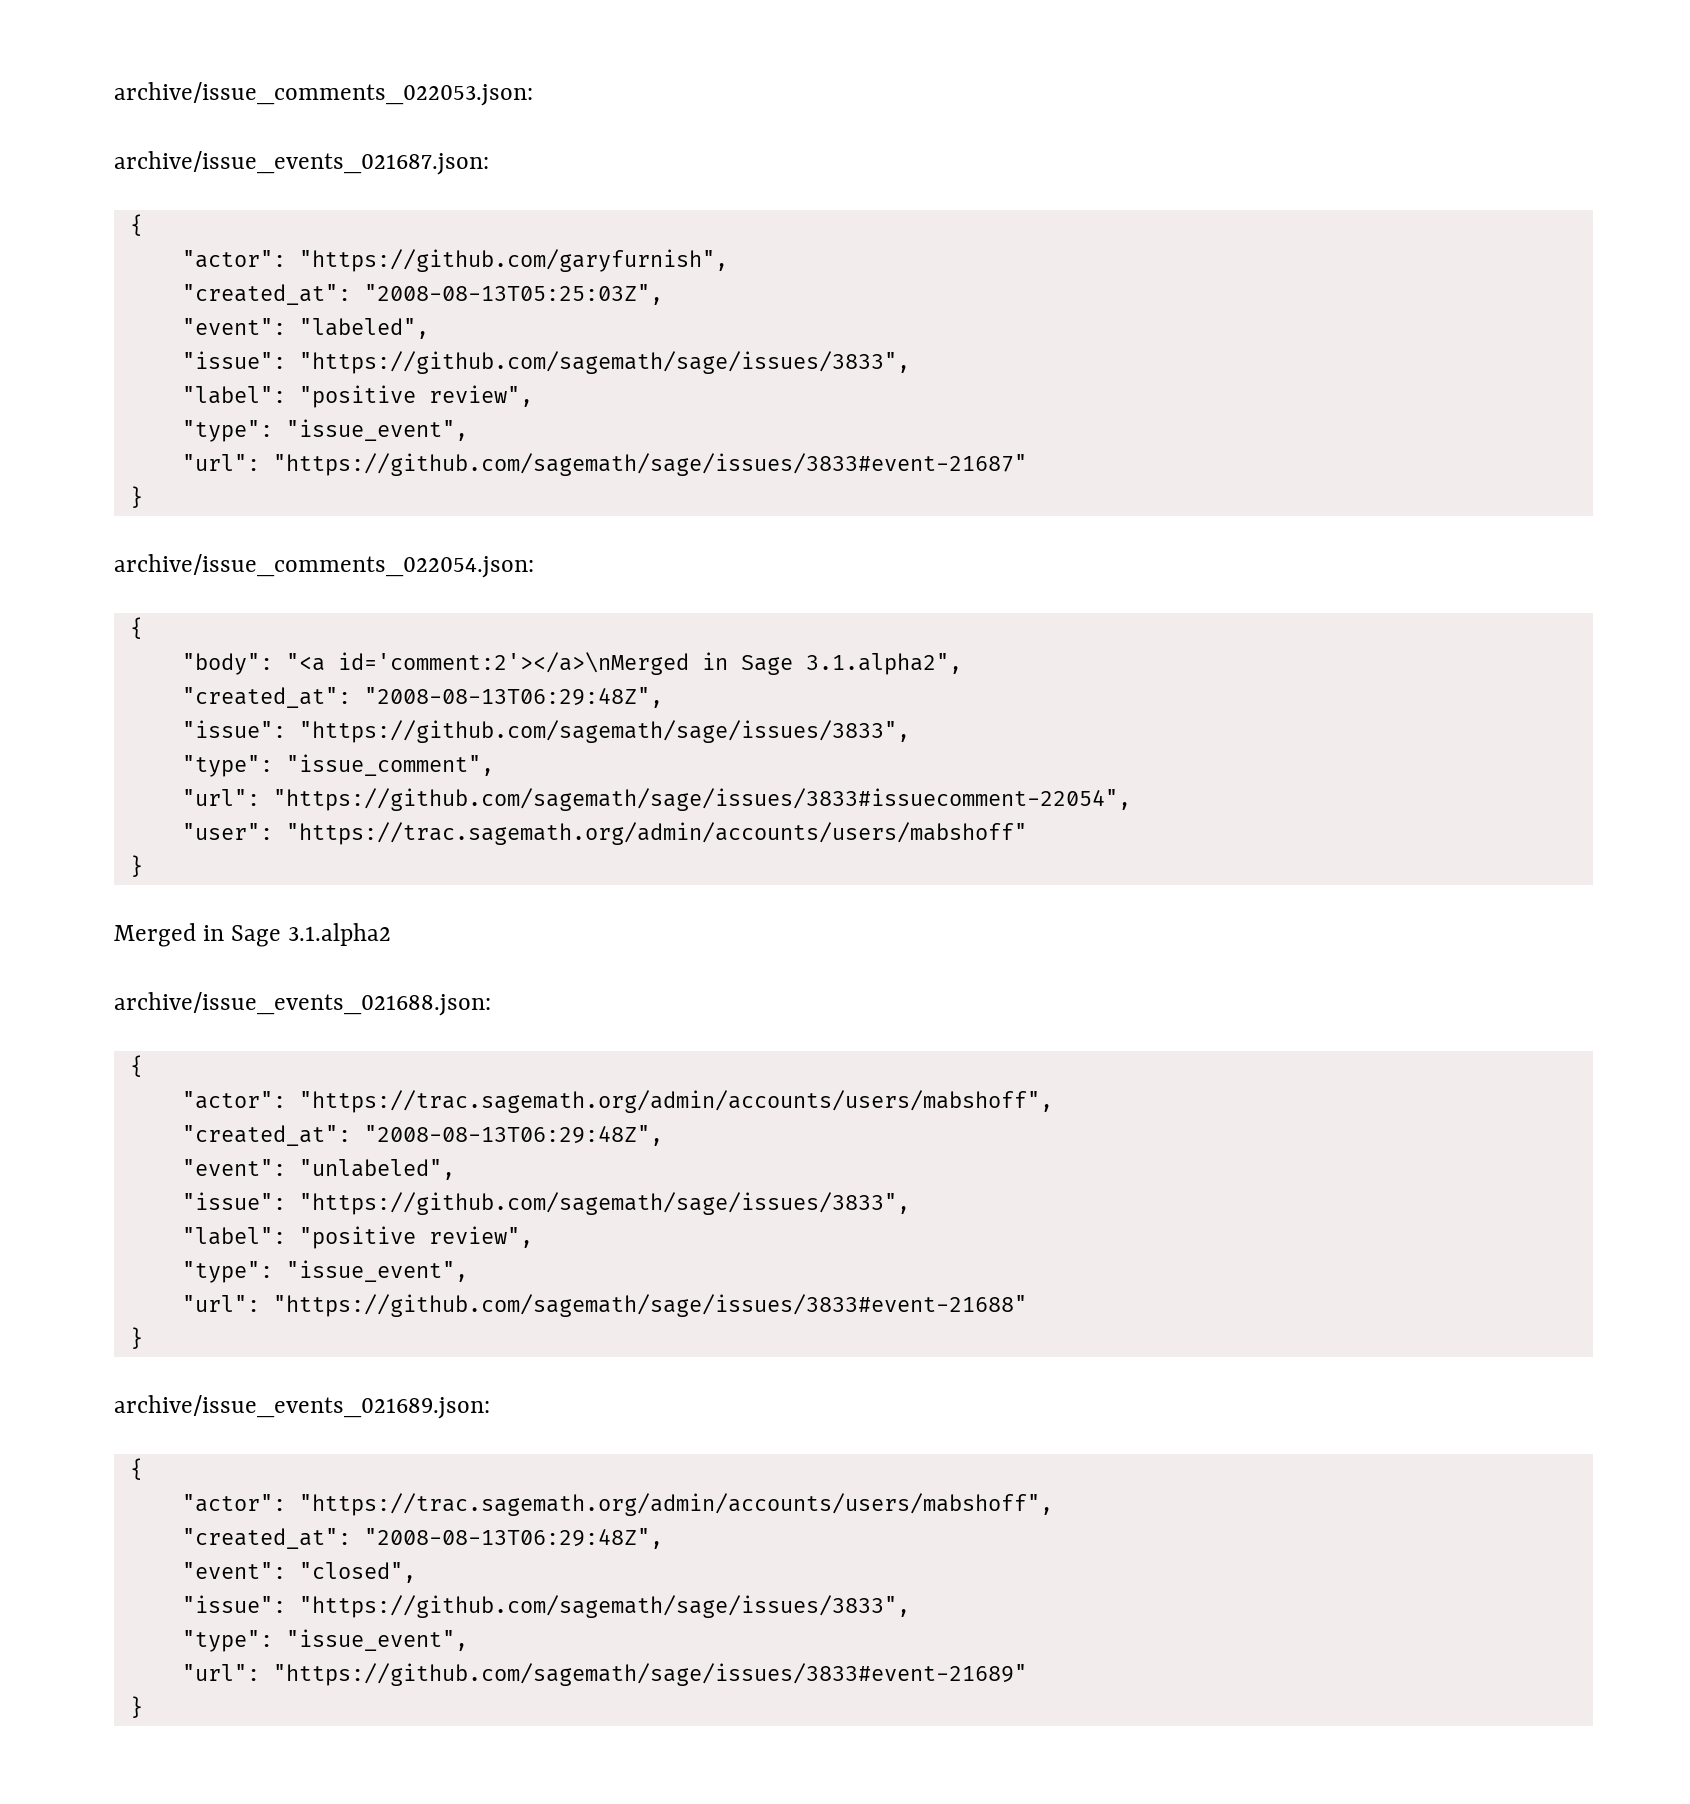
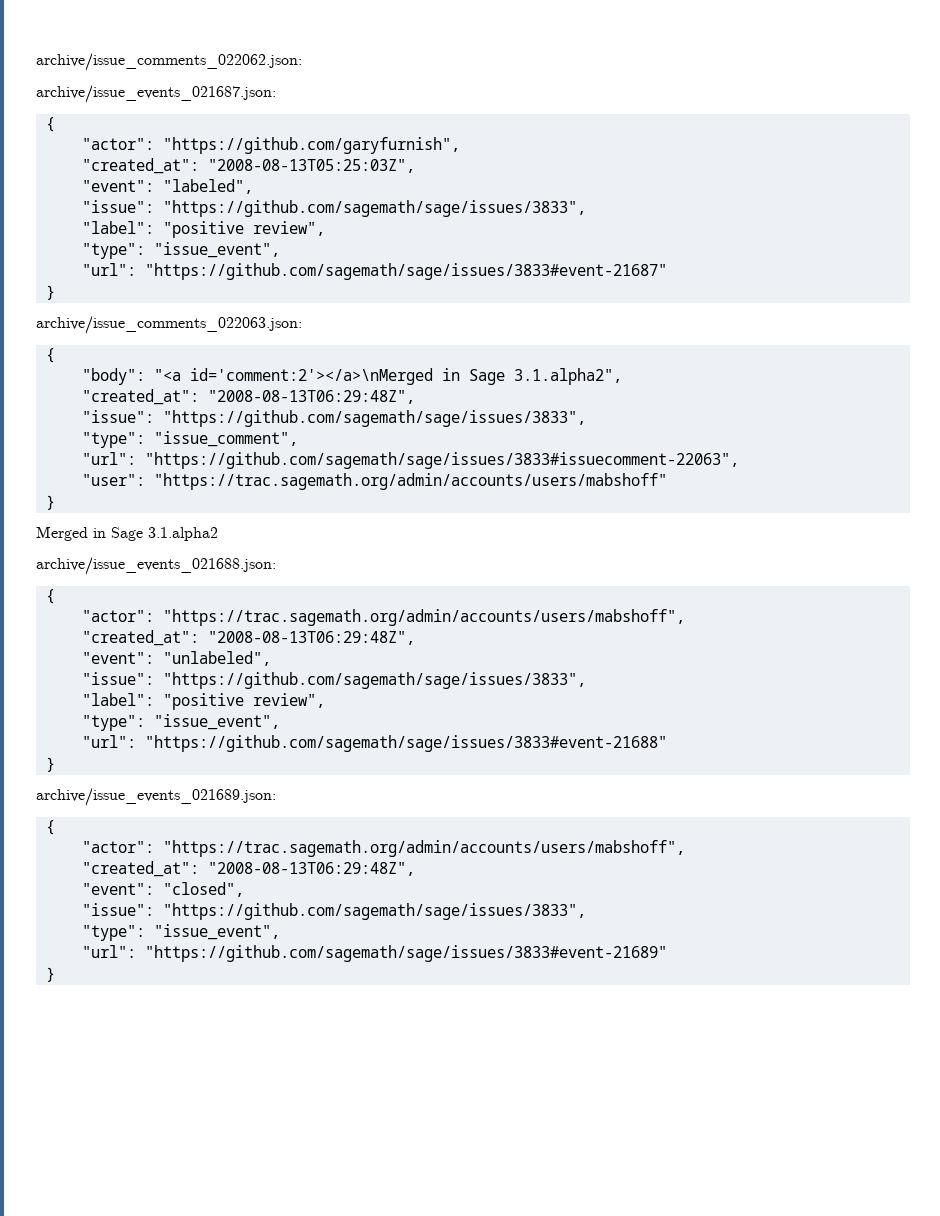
[114,82,533,106] archive/issue_comments_022053.json: -> [36,53,302,71] archive/issue_comments_022062.json:
[114,554,534,578] archive/issue_comments_022054.json: -> [36,316,302,334] archive/issue_comments_022063.json:
[272,788,1131,811] "https://github.com/sagemath/sage/issues/3833#issuecomment-22054", -> [144,452,739,469] "https://github.com/sagemath/sage/issues/3833#issuecomment-22063",

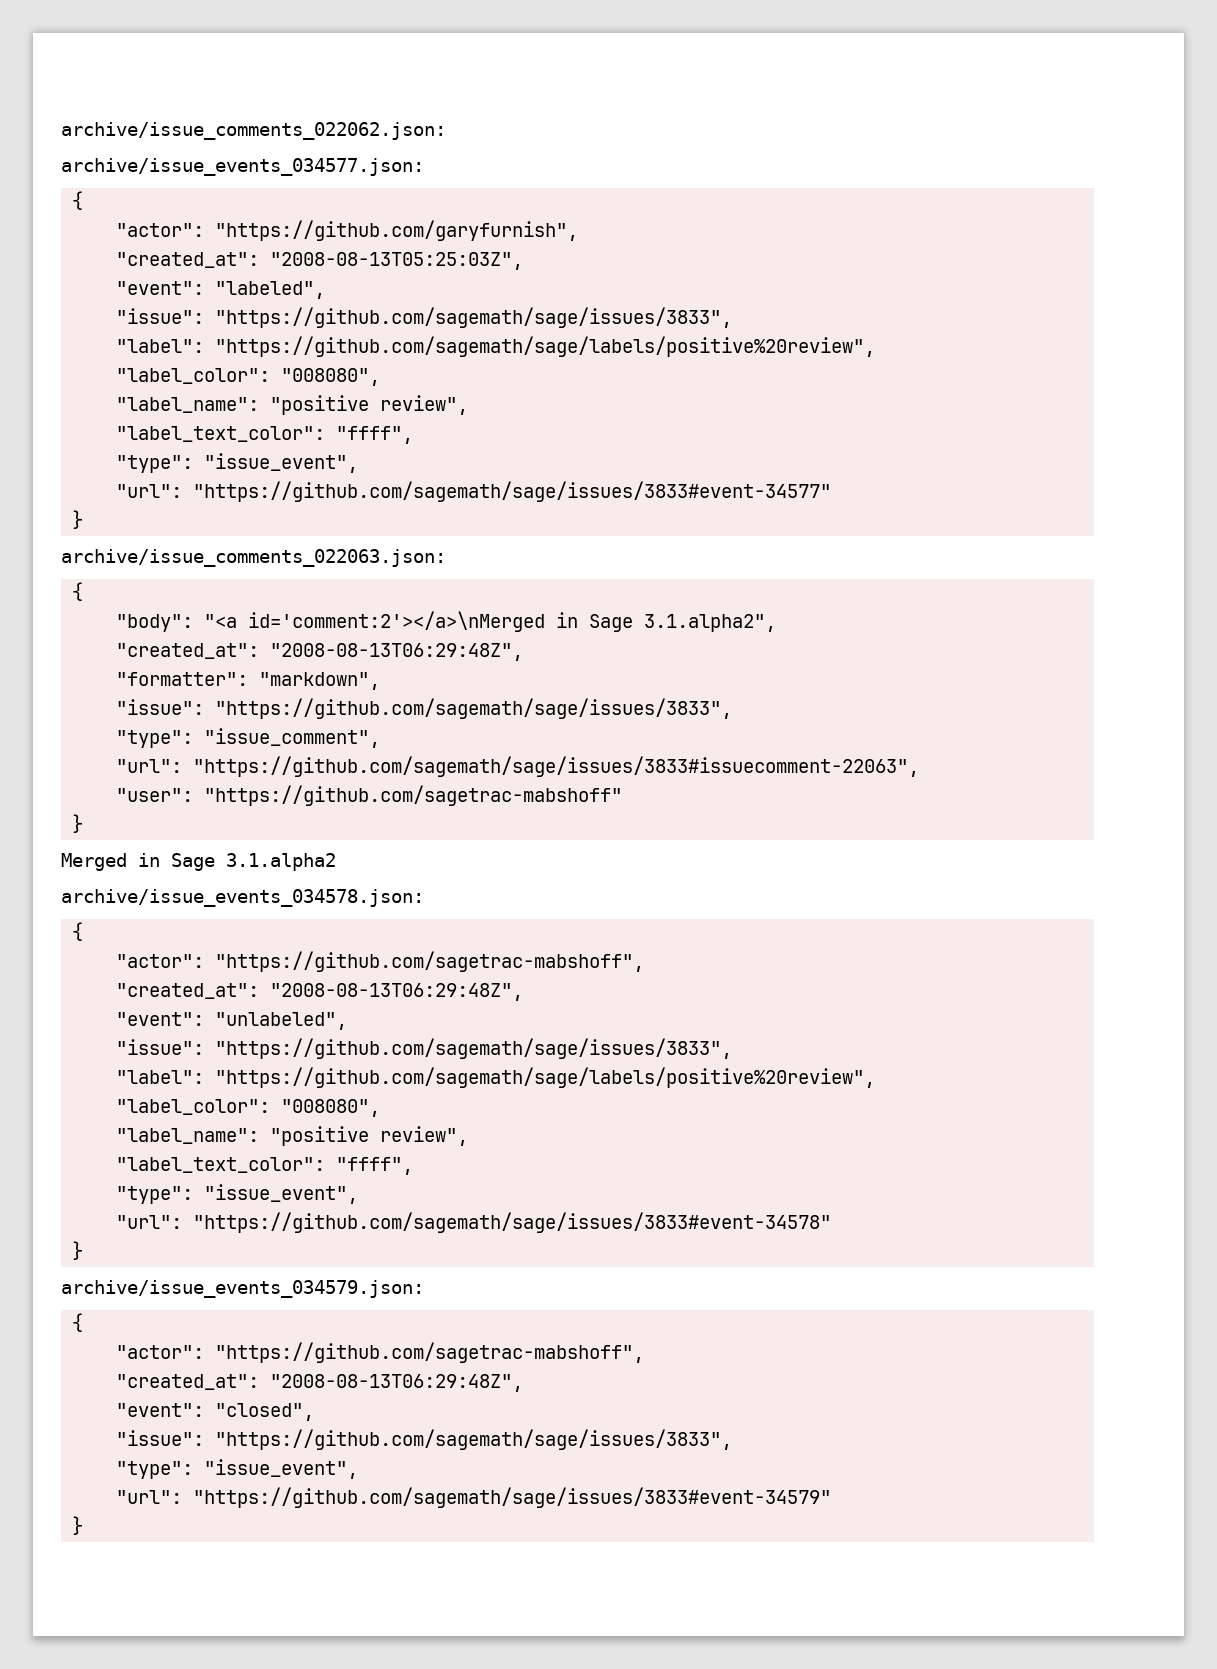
[36,85,276,103] archive/issue_events_021687.json: -> [61,158,424,176] archive/issue_events_034577.json:
[162,221,325,238] [81,242,280,259] [81,263,667,280] "positive review", // "type": "issue_event", // "url": "https://github.com/sagemath/sage/issues/3833#event-21687" -> [215,336,876,357] [116,368,381,386] [116,395,469,415] [116,426,414,444] [116,453,359,473] [116,481,832,502] "https://github.com/sagemath/sage/labels/positive%20review", // "label_color": "008080", // "label_name": "positive review", // "label_text_color": "ffff", // "type": "issue_event", // "url": "https://github.com/sagemath/sage/issues/3833#event-34577"
(415, 397) none -> [116,672,381,690] // "formatter": "markdown",
[153,473,667,490] "https://trac.sagemath.org/admin/accounts/users/mabshoff" -> [204,785,623,806] "https://github.com/sagetrac-mabshoff"
[36,557,276,575] [45,589,55,604] [81,609,685,626] archive/issue_events_021688.json: // { // "actor": "https://trac.sagemath.org/admin/accounts/users/mabshoff", -> [61,889,424,907] [72,922,84,941] [116,951,645,972] archive/issue_events_034578.json: // { // "actor": "https://github.com/sagetrac-mabshoff",
[162,693,325,710] [81,714,280,731] [81,735,667,752] [45,757,55,772] [36,788,276,806] [45,820,55,835] [81,840,685,857] "positive review", // "type": "issue_event", // "url": "https://github.com/sagemath/sage/issues/3833#event-21688" // } // archive/issue_events_021689.json: // { // "actor": "https://trac.sagemath.org/admin/accounts/users/mabshoff", -> [215,1067,876,1088] [116,1099,381,1117] [116,1126,469,1146] [116,1157,414,1175] [116,1184,359,1204] [116,1212,832,1233] [72,1241,84,1260] [61,1280,424,1298] [72,1313,84,1332] [116,1342,645,1363] "https://github.com/sagemath/sage/labels/positive%20review", // "label_color": "008080", // "label_name": "positive review", // "label_text_color": "ffff", // "type": "issue_event", // "url": "https://github.com/sagemath/sage/issues/3833#event-34578" // } // archive/issue_events_034579.json: // { // "actor": "https://github.com/sagetrac-mabshoff",
[144,945,667,962] "https://github.com/sagemath/sage/issues/3833#event-21689" -> [193,1487,832,1508] "https://github.com/sagemath/sage/issues/3833#event-34579"

